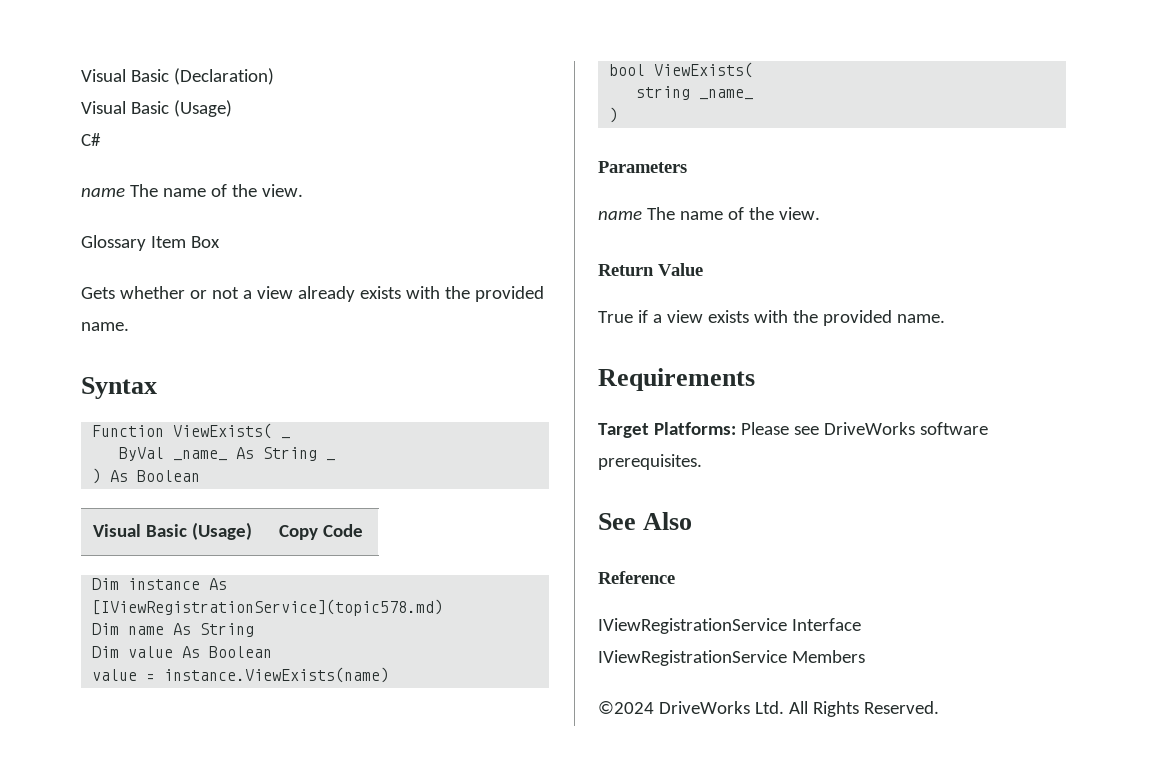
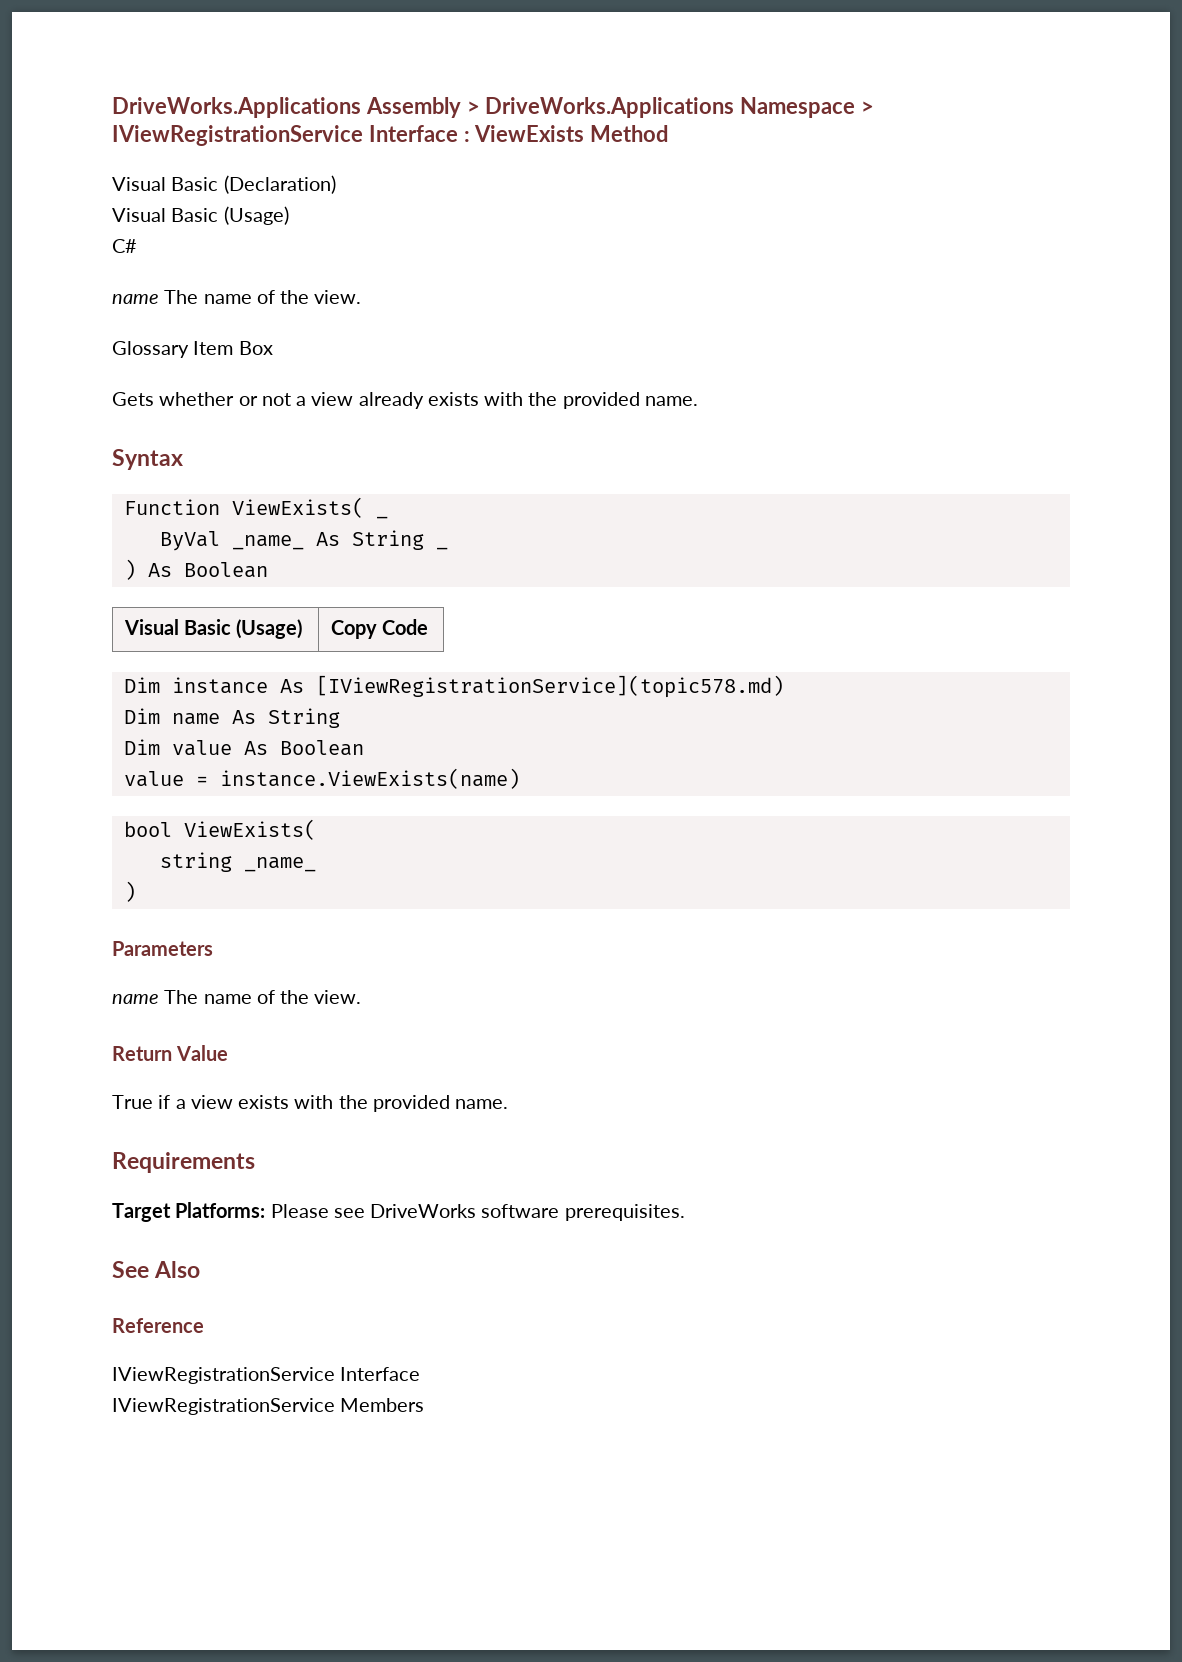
(81, 75) none -> [112,97,875,118] [112,125,669,146] DriveWorks.Applications Assembly > DriveWorks.Applications Namespace > IViewRegistrationService Interface : ViewExists Method //
[598,701,939,717] // ©2024 DriveWorks Ltd. All Rights Reserved. -> (425, 1405) none

